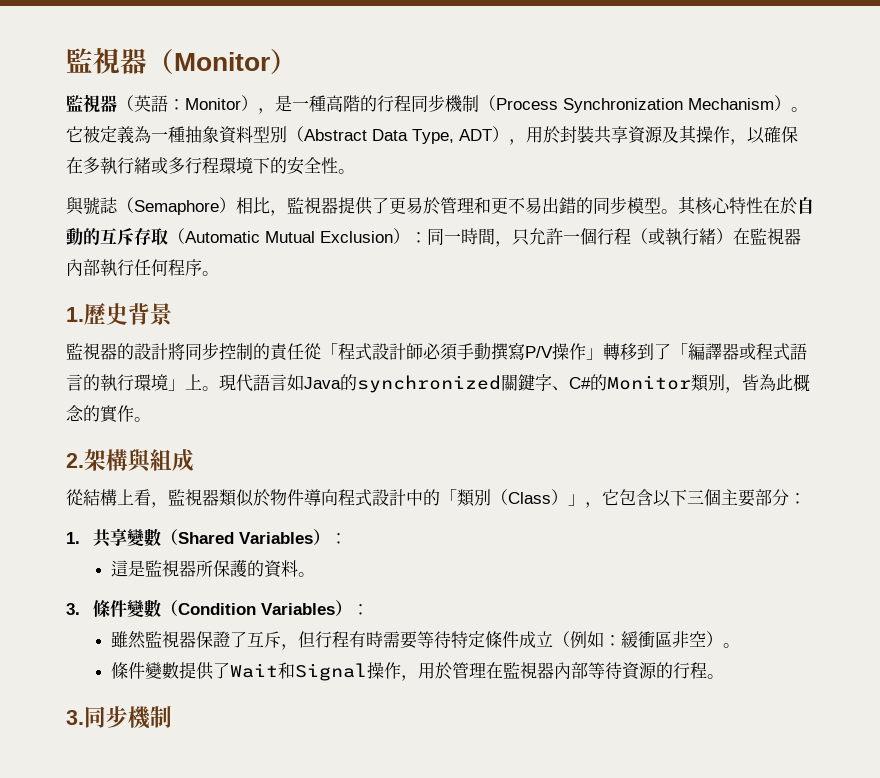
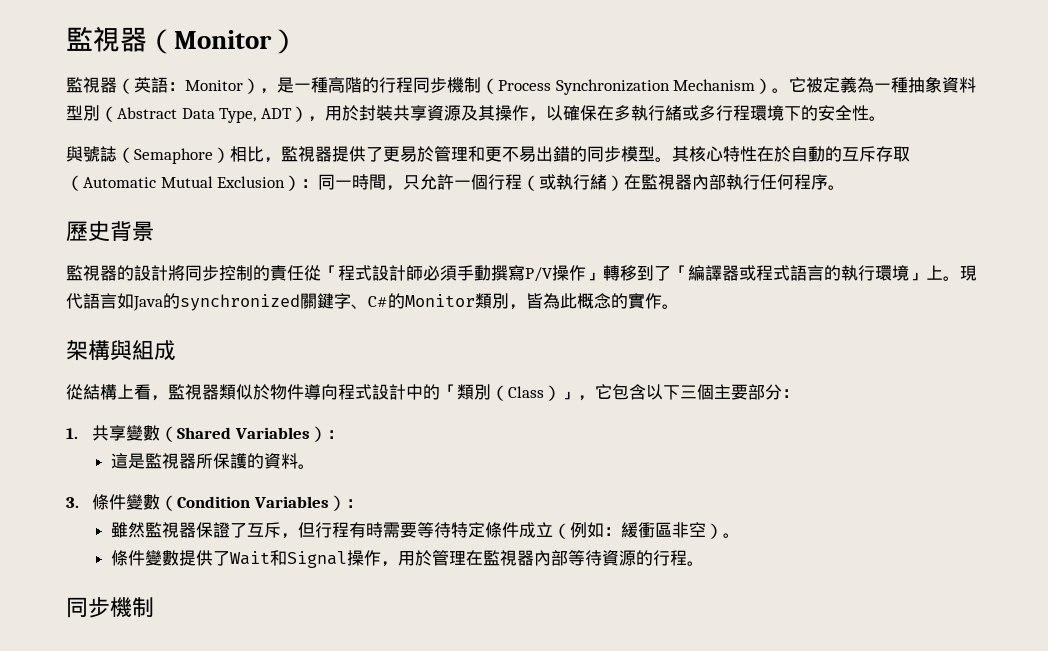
[66,307,84,322] 1. -> (846, 187) none
[66,453,84,468] 2. -> (679, 306) none
[66,710,84,725] 3. -> (704, 563) none

